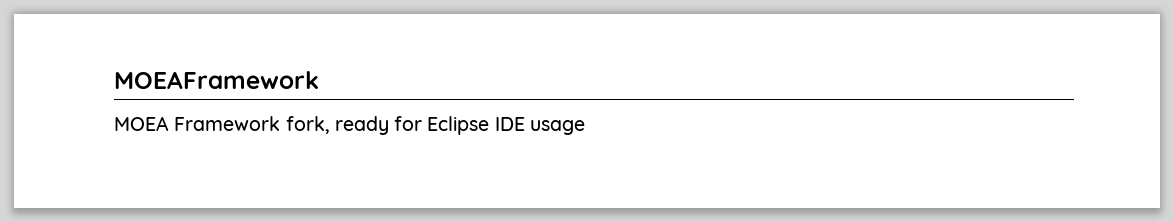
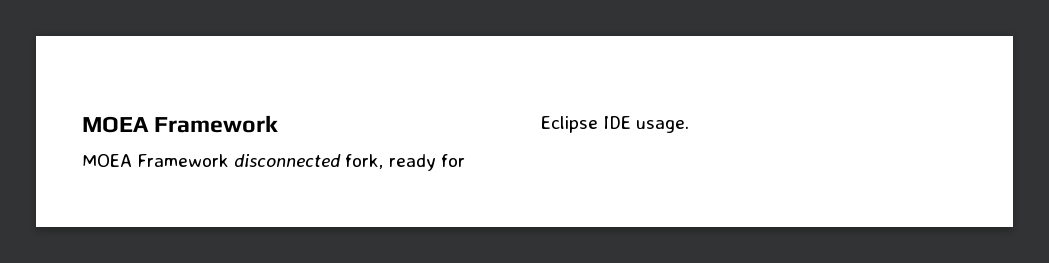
[114,71,319,89] [114,116,281,131] MOEAFramework // MOEA Framework -> [82,115,279,133] [82,154,342,167] MOEA Framework // MOEA Framework disconnected
[529,120,585,135] usage -> [636,120,690,133] usage.

